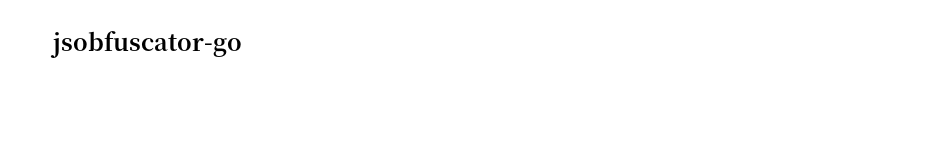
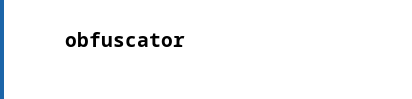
[50,31,242,58] jsobfuscator-go -> [65,32,185,47] obfuscator

